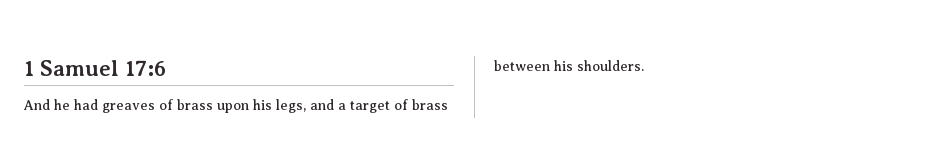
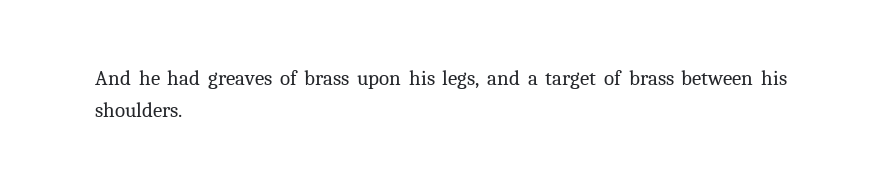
[24,60,166,76] 1 Samuel 17:6 // -> (95, 77) none

